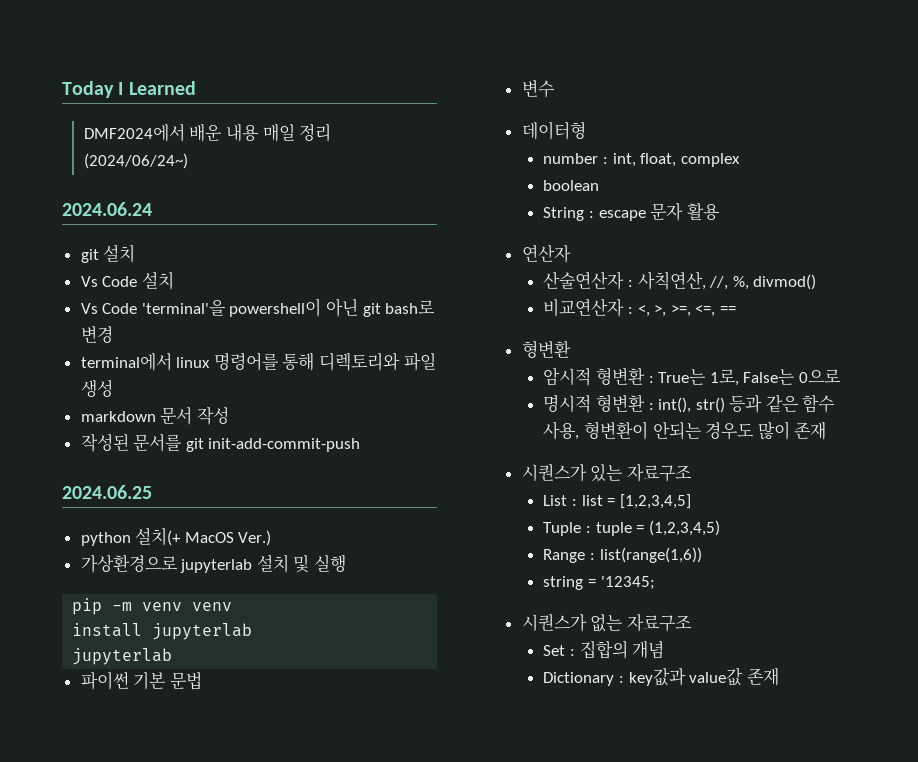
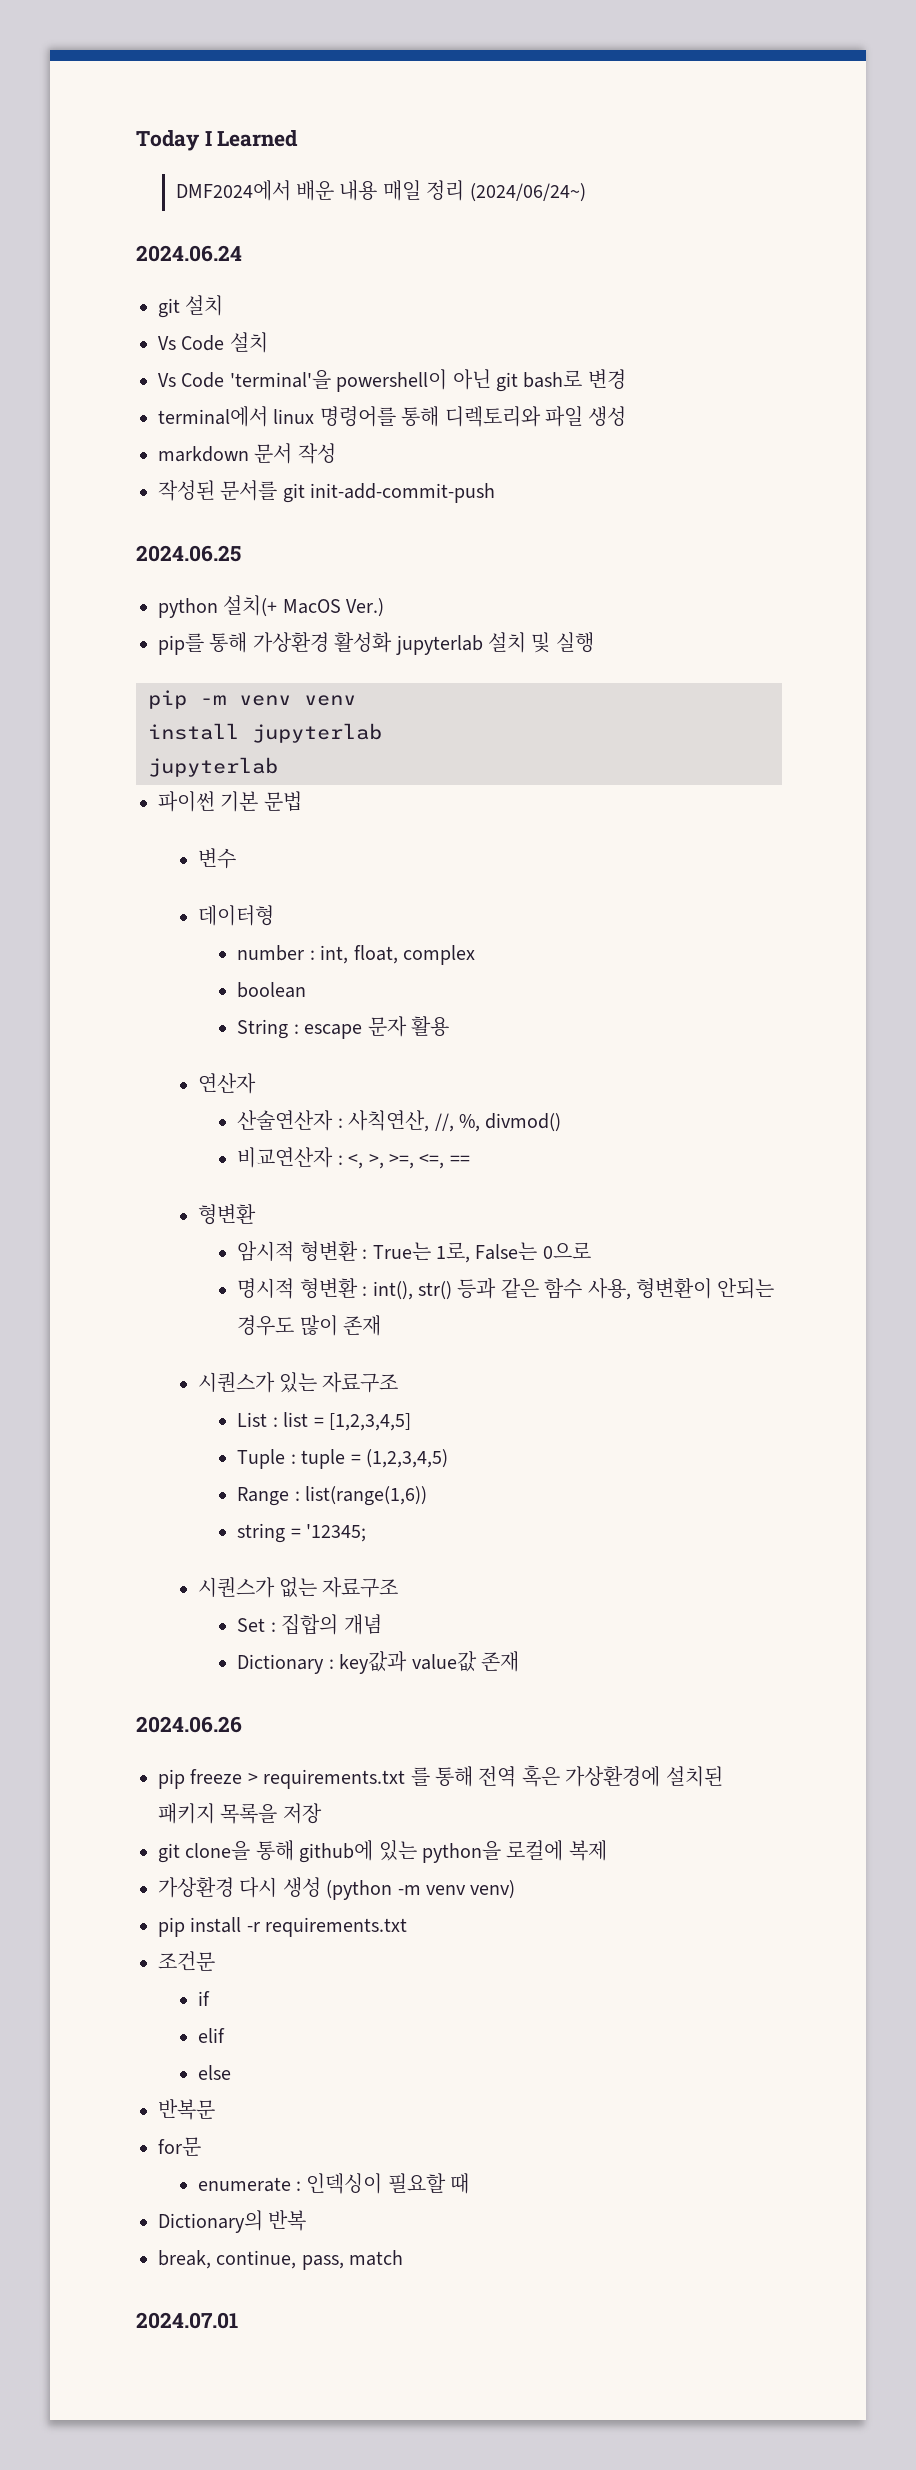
[80,555,178,573] 가상환경으로 -> [158,632,393,655] pip를 통해 가상환경 활성화
(779, 676) none -> [136,1716,242,1733] [158,1765,723,1789] [158,1803,322,1824] [158,1840,607,1863] [158,1877,516,1900] [158,1917,408,1937] [158,1951,215,1971] [197,1991,210,2006] [197,2028,225,2043] [197,2065,231,2080] [158,2099,215,2120] [158,2137,201,2156] [197,2173,470,2194] [158,2210,307,2233] [158,2250,404,2270] [136,2312,238,2329] // 2024.06.26 // pip freeze > requirements.txt 를 통해 전역 혹은 가상환경에 설치된 패키지 목록을 저장 // git clone을 통해 github에 있는 python을 로컬에 복제 // 가상환경 다시 생성 (python -m venv venv) // pip install -r requirements.txt // 조건문 // if // elif // else // 반복문 // for문 // enumerate : 인덱싱이 필요할 때 // Dictionary의 반복 // break, continue, pass, match // 2024.07.01

